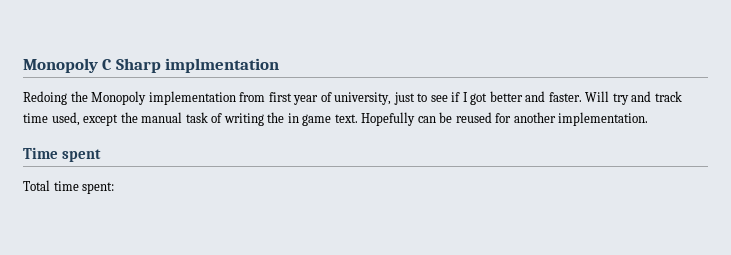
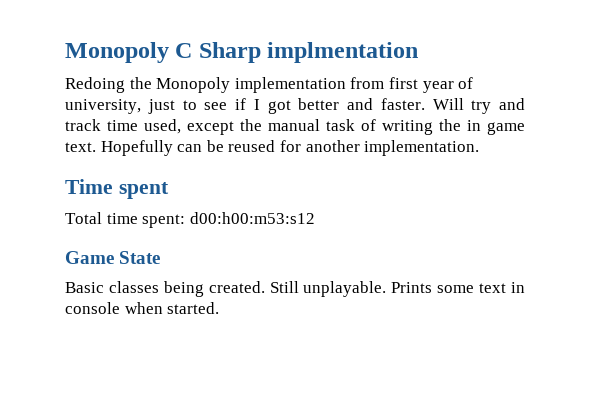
(115, 188) none -> [189,212,315,224] [65,251,161,264] [65,281,526,297] [65,302,220,314] d00:h00:m53:s12 // Game State // Basic classes being created. Still unplayable. Prints some text in console when started.

